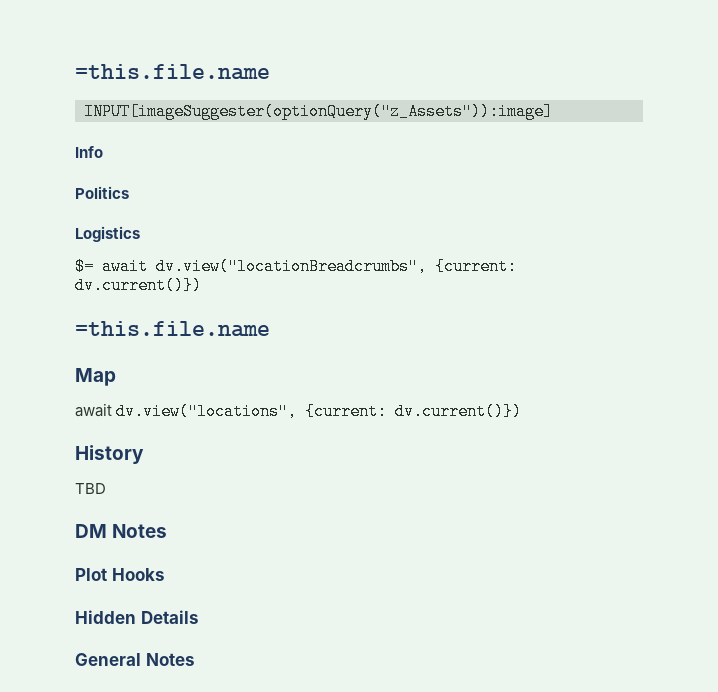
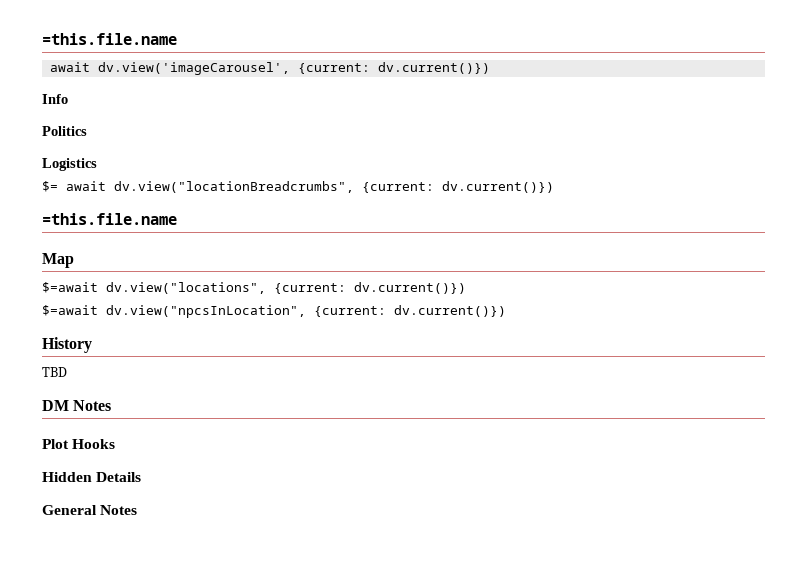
[75,64,270,80] [84,103,553,120] =this.file.name // INPUT[imageSuggester(optionQuery("z_Assets")):image] -> [42,33,177,45] [50,62,491,75] =this.file.name // await dv.view('imageCarousel', {current: dv.current()})
[75,403,112,417] await -> [42,282,98,293] $=await
(523, 411) none -> [42,305,506,318] // $=await dv.view("npcsInLocation", {current: dv.current()})

